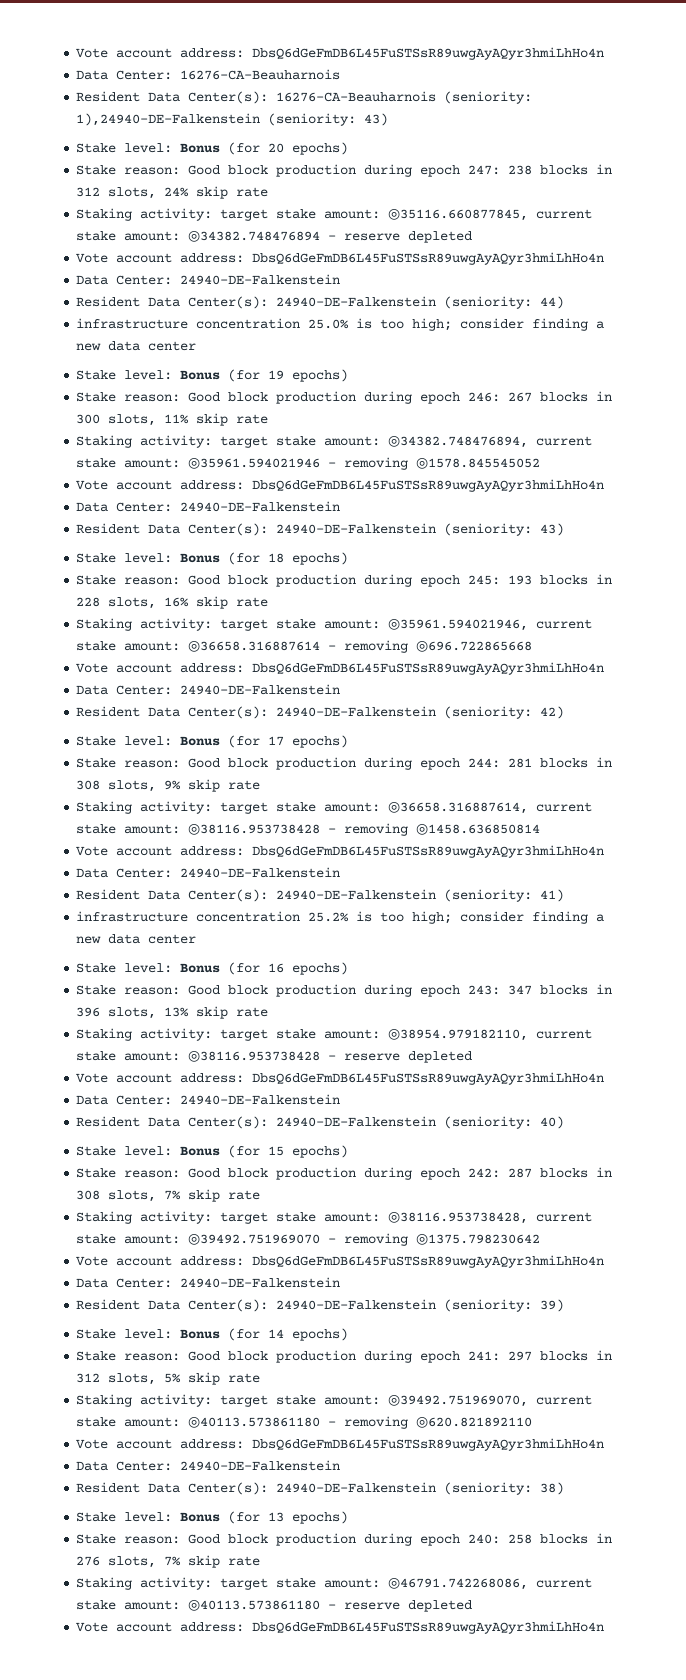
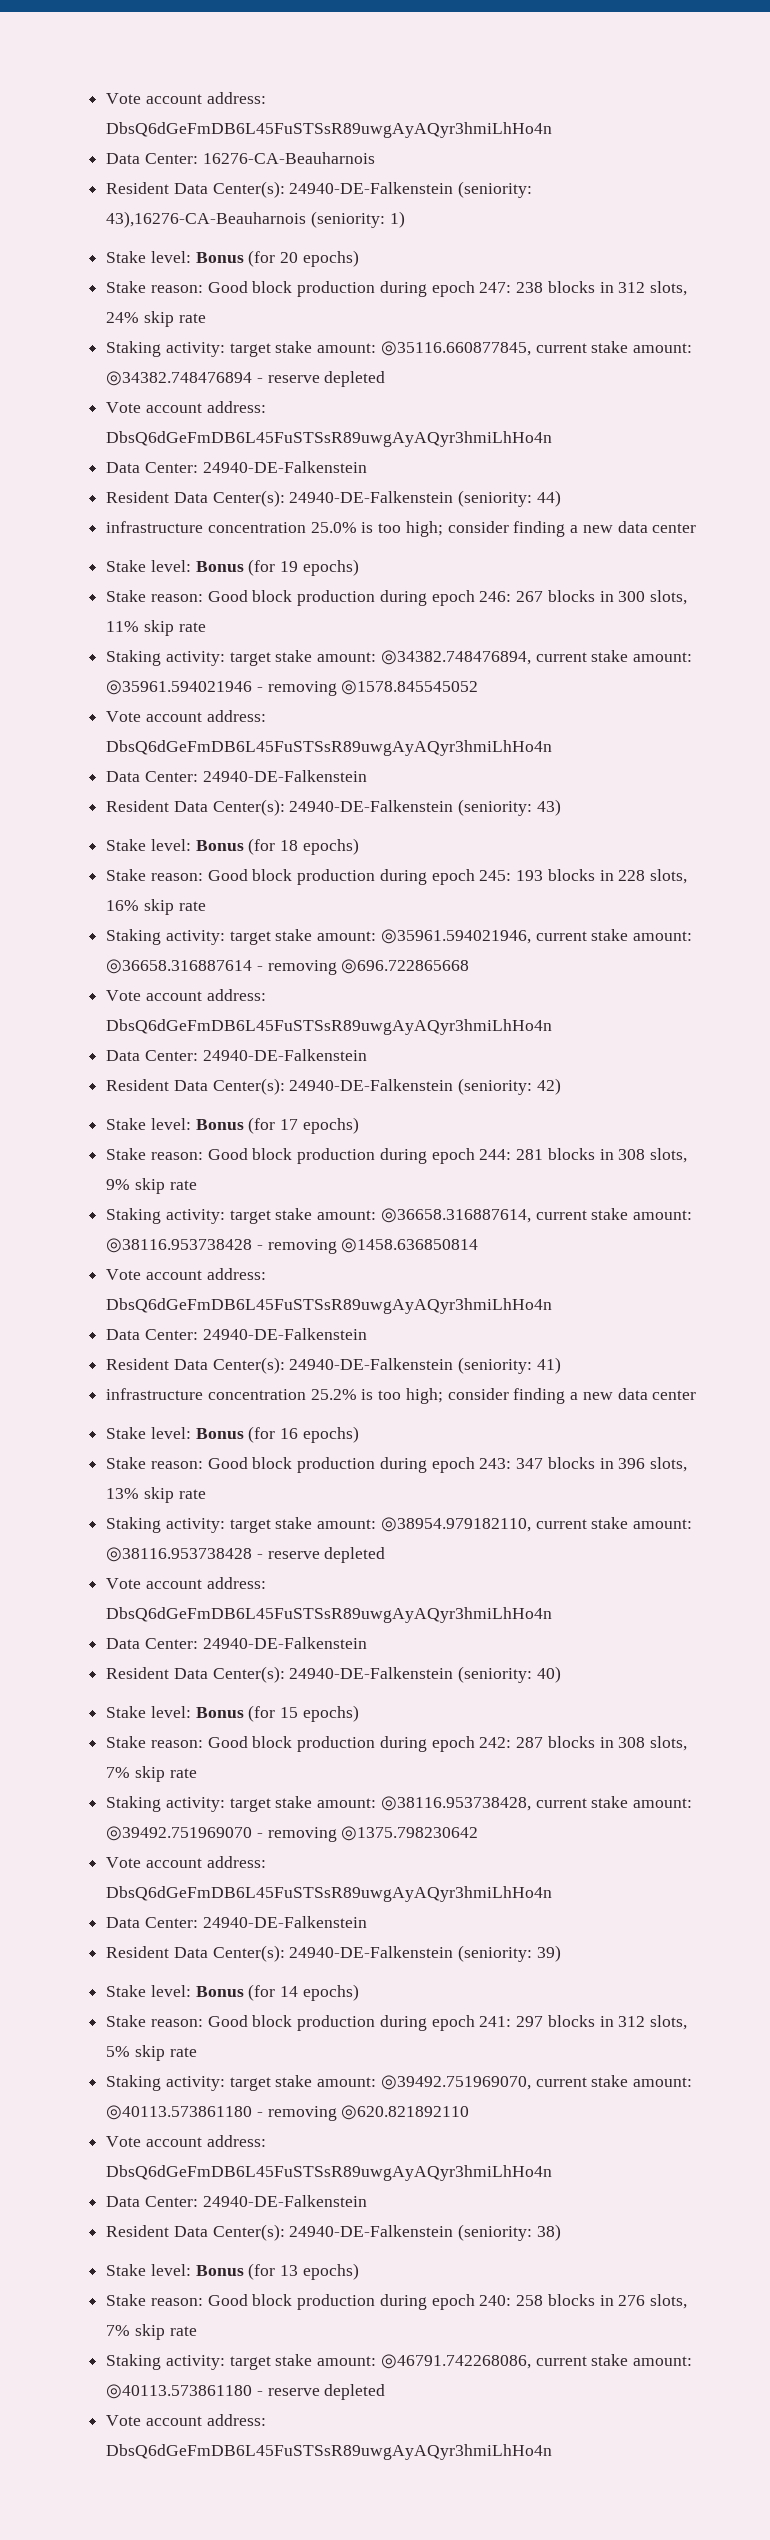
[276,91,533,104] [76,113,389,126] 16276-CA-Beauharnois (seniority: 1),24940-DE-Falkenstein (seniority: 43) -> [289,181,533,198] [106,211,405,228] 24940-DE-Falkenstein (seniority: 43),16276-CA-Beauharnois (seniority: 1)

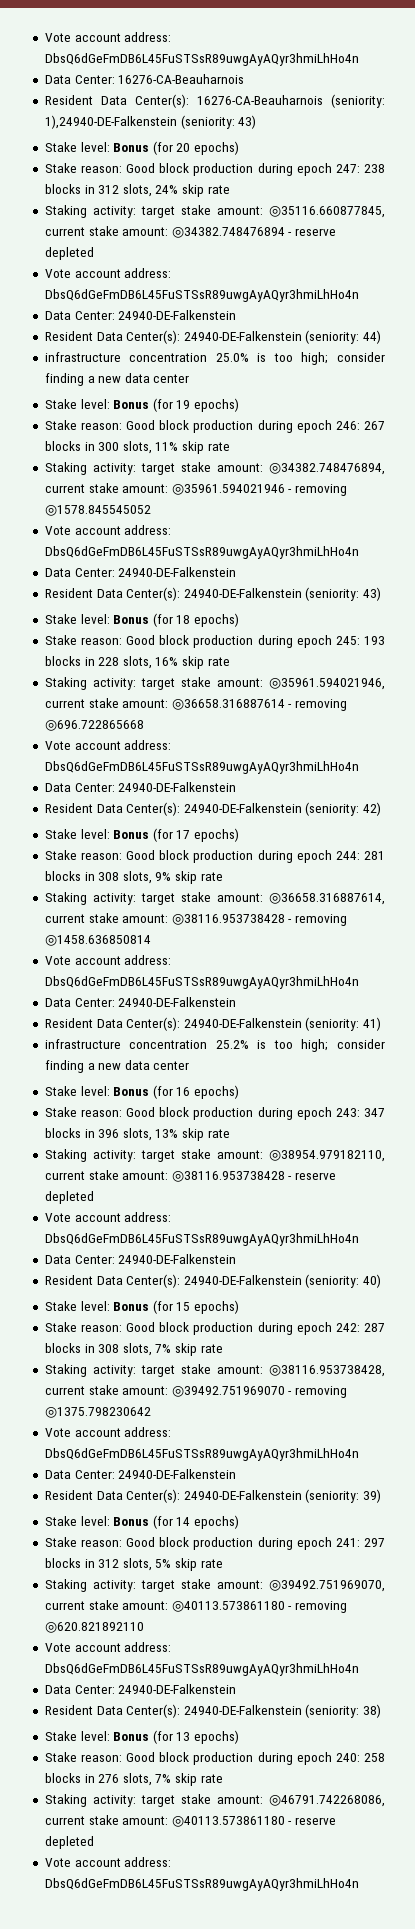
[289,181,533,198] [106,211,405,228] 24940-DE-Falkenstein (seniority: 43),16276-CA-Beauharnois (seniority: 1) -> [196,94,385,108] [44,115,257,129] 16276-CA-Beauharnois (seniority: 1),24940-DE-Falkenstein (seniority: 43)

